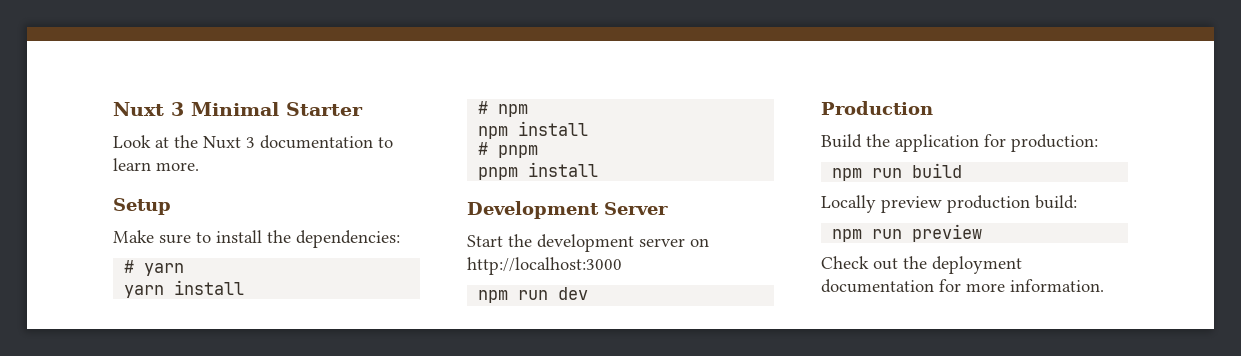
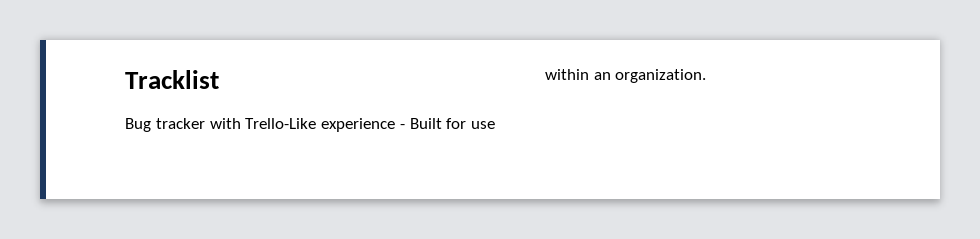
[113,102,363,116] [113,135,393,149] [113,158,199,171] [113,198,171,215] [113,230,400,248] [124,260,185,276] [124,280,245,298] [478,101,529,117] [478,121,589,139] [478,142,539,158] [478,162,599,180] [467,201,668,219] [467,234,709,252] [467,257,622,275] [478,287,589,303] [821,101,933,115] [821,134,1098,152] [832,163,963,181] [821,195,1077,213] [832,224,983,242] [821,256,1022,274] [821,279,1104,293] Nuxt 3 Minimal Starter // Look at the Nuxt 3 documentation to learn more. // Setup // Make sure to install the dependencies: // # yarn // yarn install // # npm // npm install // # pnpm // pnpm install // Development Server // Start the development server on http://localhost:3000 // npm run dev // Production // Build the application for production: // npm run build // Locally preview production build: // npm run preview // Check out the deployment documentation for more information. -> [125,70,219,89] [125,118,495,132] [545,69,707,83] Tracklist // Bug tracker with Trello-Like experience - Built for use within an organization.

